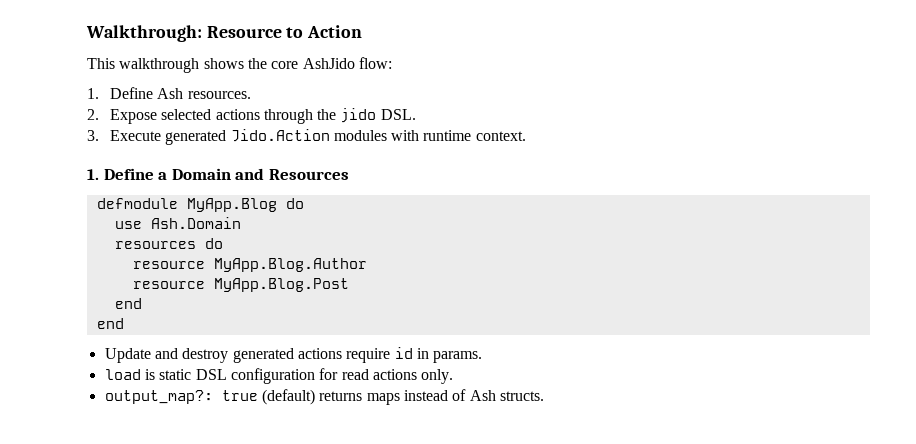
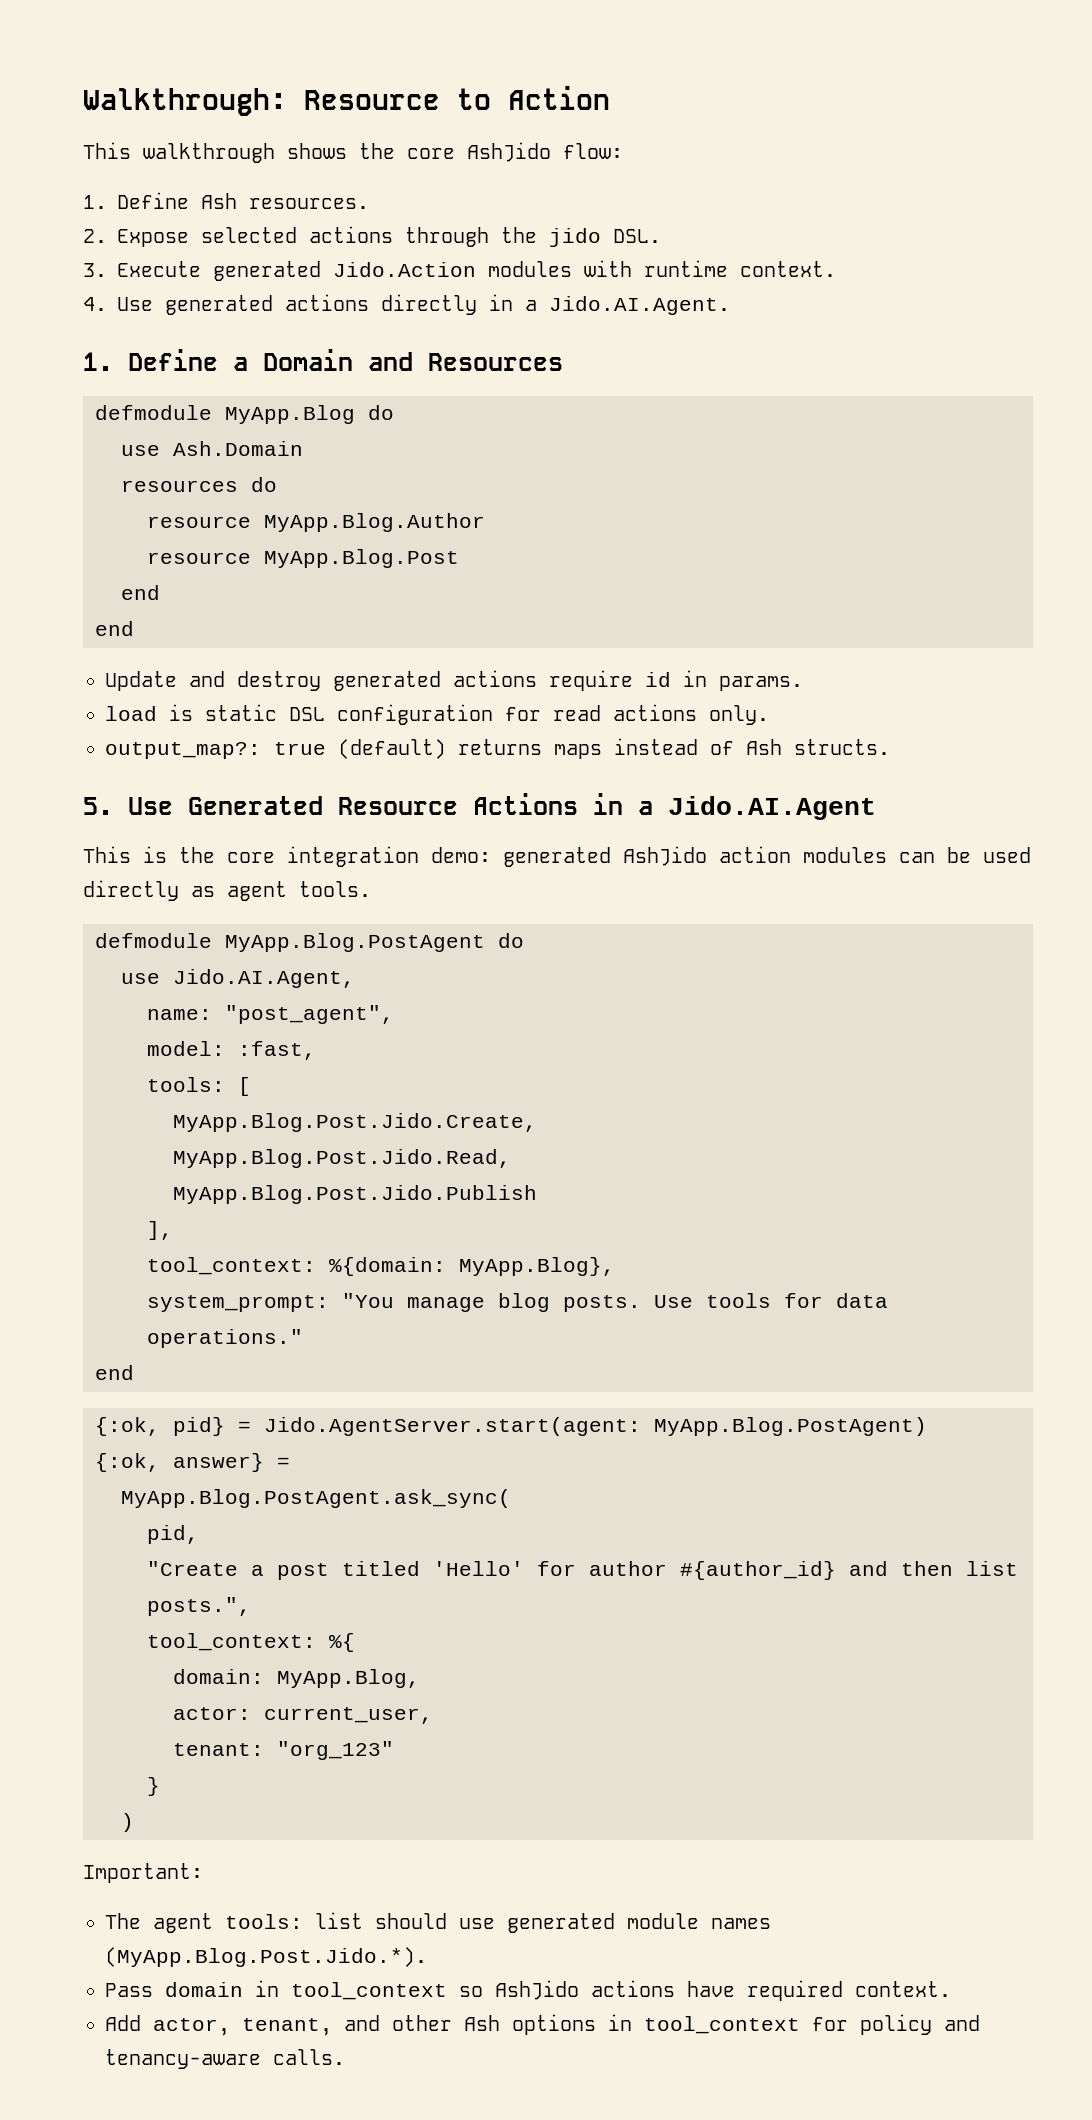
(526, 136) none -> [83,294,730,315] // 4. Use generated actions directly in a Jido.AI.Agent.
(544, 396) none -> [83,793,876,820] [83,846,1031,867] [83,880,371,901] [95,933,524,952] [121,969,355,988] [147,1005,394,1024] [147,1041,316,1060] [147,1077,251,1096] [173,1113,537,1132] [173,1149,511,1168] [173,1185,537,1204] [147,1221,173,1240] [147,1257,615,1276] [147,1293,888,1312] [147,1329,303,1348] [95,1365,134,1380] [95,1417,927,1436] [95,1453,290,1472] [121,1489,511,1508] [147,1525,199,1544] [147,1561,1018,1580] [147,1597,251,1616] [147,1633,355,1652] [173,1669,420,1688] [173,1707,433,1724] [173,1741,394,1760] [147,1777,160,1796] [121,1813,134,1832] [83,1863,203,1883] [105,1912,771,1933] [105,1947,427,1967] [105,1980,951,2001] [105,2014,980,2036] [105,2049,345,2069] // 5. Use Generated Resource Actions in a Jido.AI.Agent // This is the core integration demo: generated AshJido action modules can be used directly as agent tools. // defmodule MyApp.Blog.PostAgent do // use Jido.AI.Agent, // name: "post_agent", // model: :fast, // tools: [ // MyApp.Blog.Post.Jido.Create, // MyApp.Blog.Post.Jido.Read, // MyApp.Blog.Post.Jido.Publish // ], // tool_context: %{domain: MyApp.Blog}, // system_prompt: "You manage blog posts. Use tools for data operations." // end // {:ok, pid} = Jido.AgentServer.start(agent: MyApp.Blog.PostAgent) // {:ok, answer} = // MyApp.Blog.PostAgent.ask_sync( // pid, // "Create a post titled 'Hello' for author #{author_id} and then list posts.", // tool_context: %{ // domain: MyApp.Blog, // actor: current_user, // tenant: "org_123" // } // ) // Important: // The agent tools: list should use generated module names (MyApp.Blog.Post.Jido.*). // Pass domain in tool_context so AshJido actions have required context. // Add actor, tenant, and other Ash options in tool_context for policy and tenancy-aware calls.

